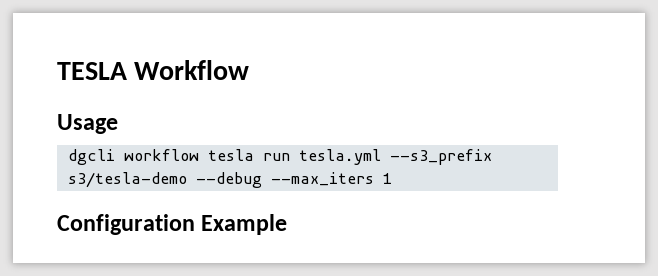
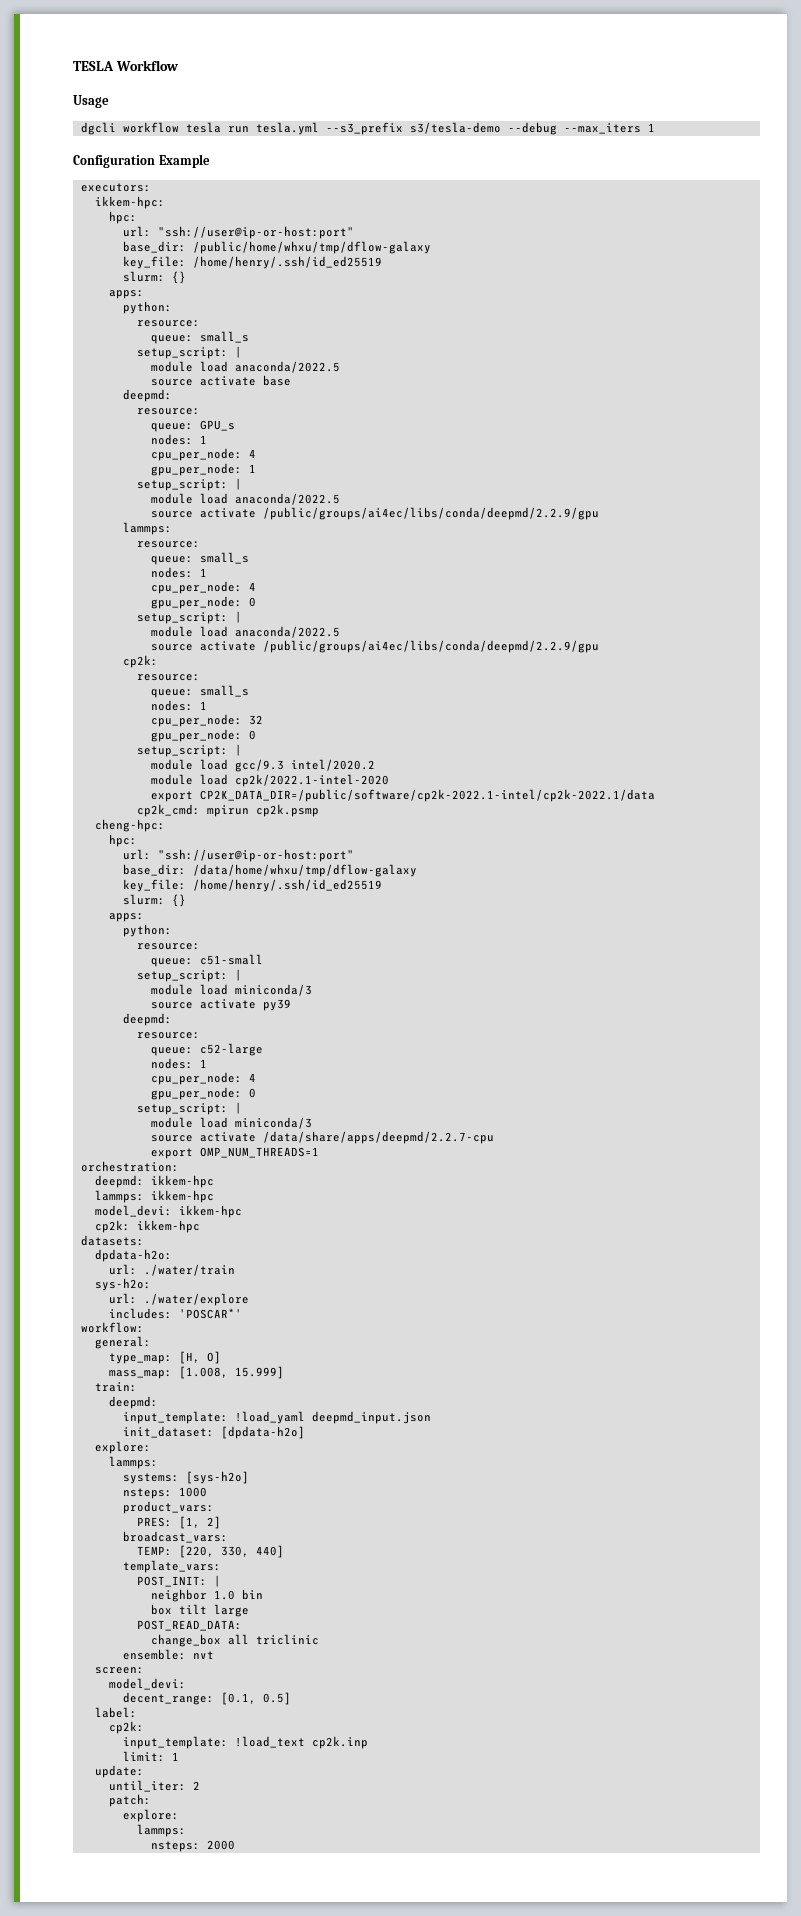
(288, 224) none -> [80,183,151,192] [94,196,165,209] [108,211,137,224] [122,226,354,239] [122,241,431,254] [122,256,382,269] [122,271,186,284] [108,290,144,299] [122,301,172,314] [136,320,200,327] [150,331,249,344] [136,346,242,359] [150,361,340,373] [150,375,291,386] [122,389,172,402] [136,408,200,415] [150,420,235,432] [150,434,207,445] [150,448,256,461] [150,463,256,476] [136,478,242,491] [150,493,340,505] [150,507,599,520] [122,522,172,535] [136,541,200,548] [150,552,249,565] [150,567,207,578] [150,581,256,594] [150,596,256,609] [136,611,242,624] [150,626,340,638] [150,640,599,653] [122,655,158,668] [136,674,200,681] [150,685,249,698] [150,700,207,711] [150,714,263,727] [150,729,256,742] [136,744,242,757] [150,759,375,772] [150,774,389,787] [150,789,655,802] [136,804,319,817] [94,819,165,832] [108,834,137,847] [122,849,354,862] [122,864,417,877] [122,879,382,892] [122,894,186,907] [108,913,144,922] [122,924,172,937] [136,943,200,950] [150,954,263,967] [136,969,242,982] [150,984,312,996] [150,999,291,1011] [122,1013,172,1026] [136,1032,200,1039] [150,1043,263,1056] [150,1058,207,1069] [150,1072,256,1085] [150,1087,256,1100] [136,1102,242,1115] [150,1117,312,1129] [150,1131,494,1144] [150,1147,319,1159] [80,1161,179,1172] [94,1175,214,1188] [94,1190,214,1203] [94,1205,242,1218] [94,1220,200,1233] [80,1235,144,1246] [94,1249,172,1262] [108,1264,235,1276] [94,1278,151,1291] [108,1293,249,1306] [108,1308,242,1319] [80,1322,144,1333] [94,1336,151,1349] [108,1351,221,1364] [108,1366,284,1379] [94,1382,137,1392] [108,1396,158,1409] [122,1411,431,1424] [122,1426,305,1439] [94,1441,151,1454] [108,1456,158,1469] [122,1471,249,1484] [122,1487,207,1499] [122,1501,214,1514] [136,1516,221,1529] [122,1531,228,1543] [136,1545,284,1558] [122,1560,221,1573] [136,1575,221,1587] [150,1589,263,1602] [150,1604,249,1617] [136,1620,242,1631] [150,1634,319,1647] [122,1649,214,1660] [94,1667,144,1674] [108,1678,186,1690] [122,1692,291,1705] [94,1707,137,1718] [108,1721,144,1734] [122,1736,368,1749] [122,1751,179,1762] [94,1765,144,1778] [108,1780,200,1792] [108,1794,151,1807] [122,1809,179,1822] [136,1824,186,1837] [150,1840,235,1852] // executors: // ikkem-hpc: // hpc: // url: "ssh://user@ip-or-host:port" // base_dir: /public/home/whxu/tmp/dflow-galaxy // key_file: /home/henry/.ssh/id_ed25519 // slurm: {} // apps: // python: // resource: // queue: small_s // setup_script: | // module load anaconda/2022.5 // source activate base // deepmd: // resource: // queue: GPU_s // nodes: 1 // cpu_per_node: 4 // gpu_per_node: 1 // setup_script: | // module load anaconda/2022.5 // source activate /public/groups/ai4ec/libs/conda/deepmd/2.2.9/gpu // lammps: // resource: // queue: small_s // nodes: 1 // cpu_per_node: 4 // gpu_per_node: 0 // setup_script: | // module load anaconda/2022.5 // source activate /public/groups/ai4ec/libs/conda/deepmd/2.2.9/gpu // cp2k: // resource: // queue: small_s // nodes: 1 // cpu_per_node: 32 // gpu_per_node: 0 // setup_script: | // module load gcc/9.3 intel/2020.2 // module load cp2k/2022.1-intel-2020 // export CP2K_DATA_DIR=/public/software/cp2k-2022.1-intel/cp2k-2022.1/data // cp2k_cmd: mpirun cp2k.psmp // cheng-hpc: // hpc: // url: "ssh://user@ip-or-host:port" // base_dir: /data/home/whxu/tmp/dflow-galaxy // key_file: /home/henry/.ssh/id_ed25519 // slurm: {} // apps: // python: // resource: // queue: c51-small // setup_script: | // module load miniconda/3 // source activate py39 // deepmd: // resource: // queue: c52-large // nodes: 1 // cpu_per_node: 4 // gpu_per_node: 0 // setup_script: | // module load miniconda/3 // source activate /data/share/apps/deepmd/2.2.7-cpu // export OMP_NUM_THREADS=1 // orchestration: // deepmd: ikkem-hpc // lammps: ikkem-hpc // model_devi: ikkem-hpc // cp2k: ikkem-hpc // datasets: // dpdata-h2o: // url: ./water/train // sys-h2o: // url: ./water/explore // includes: 'POSCAR*' // workflow: // general: // type_map: [H, O] // mass_map: [1.008, 15.999] // train: // deepmd: // input_template: !load_yaml deepmd_input.json // init_dataset: [dpdata-h2o] // explore: // lammps: // systems: [sys-h2o] // nsteps: 1000 // product_vars: // PRES: [1, 2] // broadcast_vars: // TEMP: [220, 330, 440] // template_vars: // POST_INIT: | // neighbor 1.0 bin // box tilt large // POST_READ_DATA: // change_box all triclinic // ensemble: nvt // screen: // model_devi: // decent_range: [0.1, 0.5] // label: // cp2k: // input_template: !load_text cp2k.inp // limit: 1 // update: // until_iter: 2 // patch: // explore: // lammps: // nsteps: 2000

